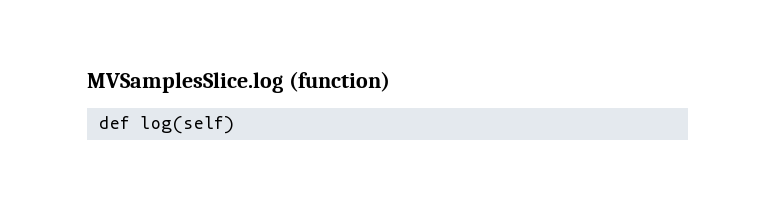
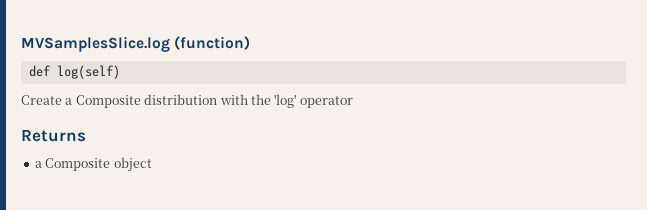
(235, 125) none -> [21,94,353,108] [21,129,86,142] [34,157,152,172] // Create a Composite distribution with the 'log' operator // Returns // a Composite object

